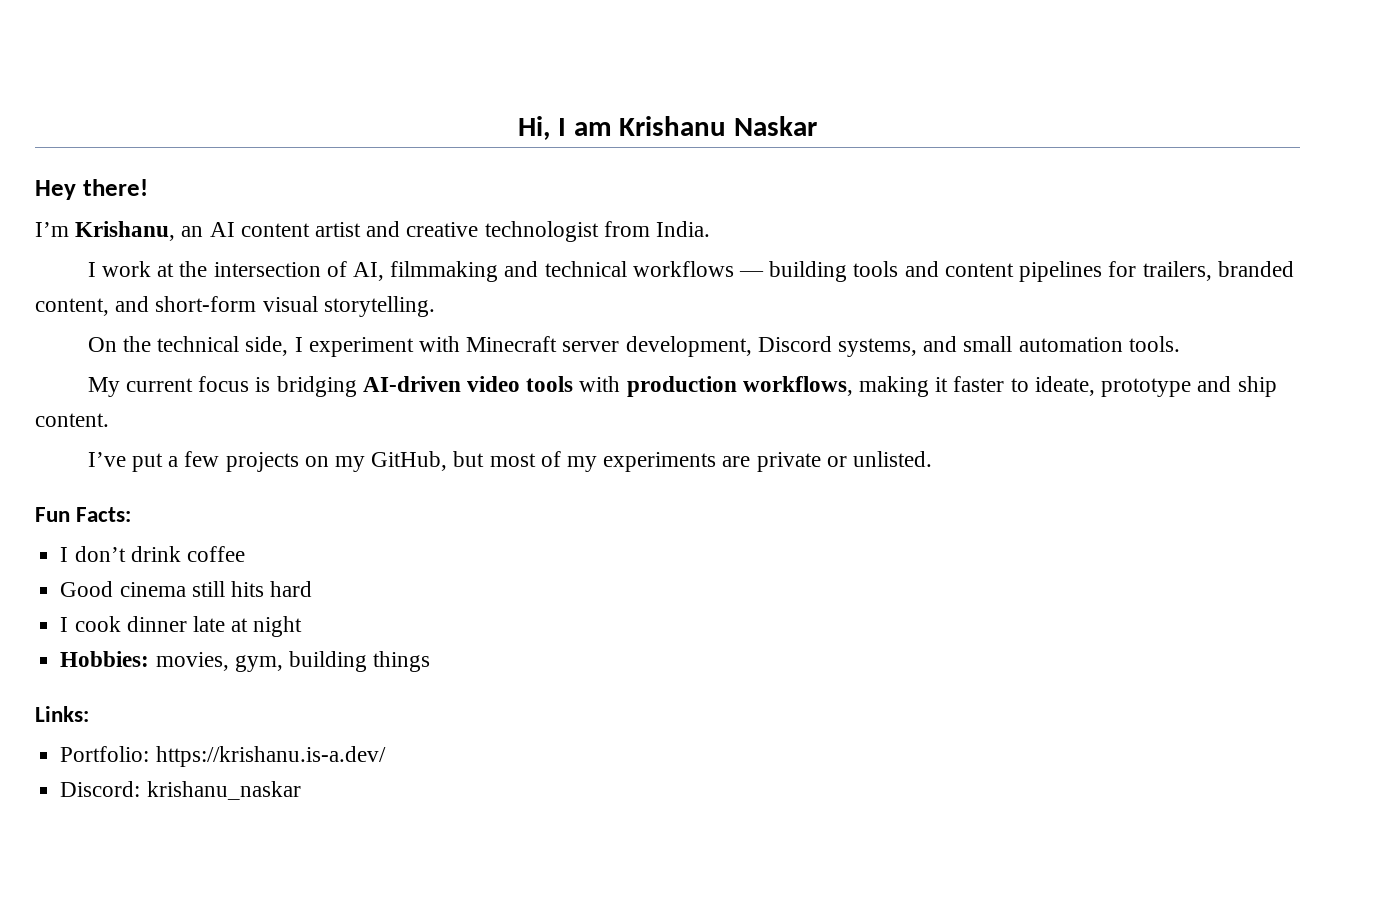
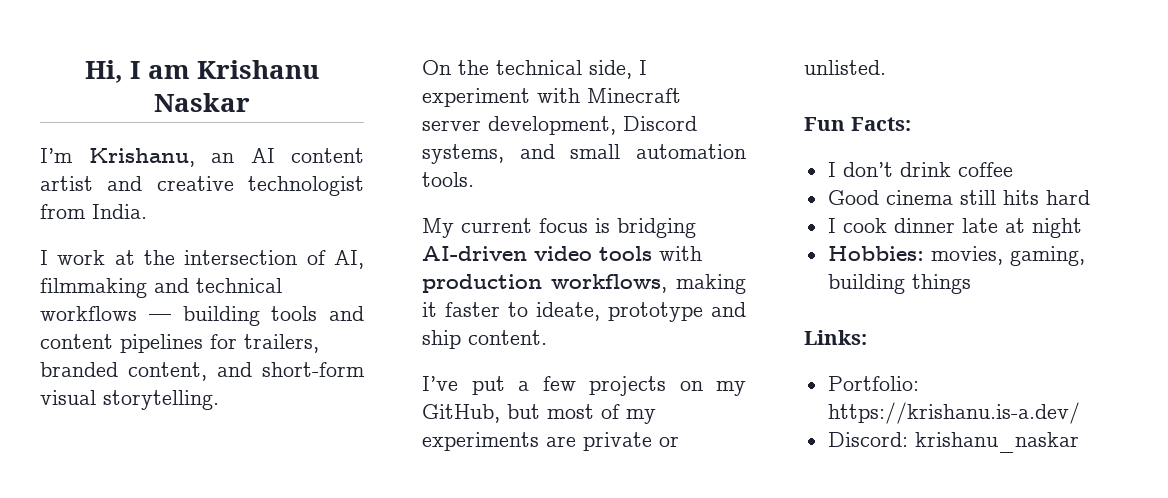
[35,179,148,200] // Hey there! -> (250, 102) none
[234,655,283,672] gym, -> [1009,246,1085,266] gaming,

